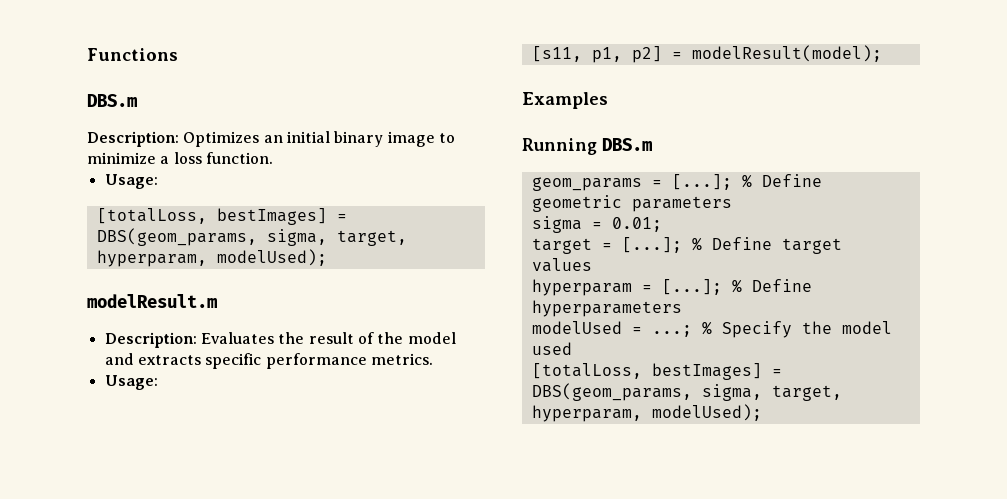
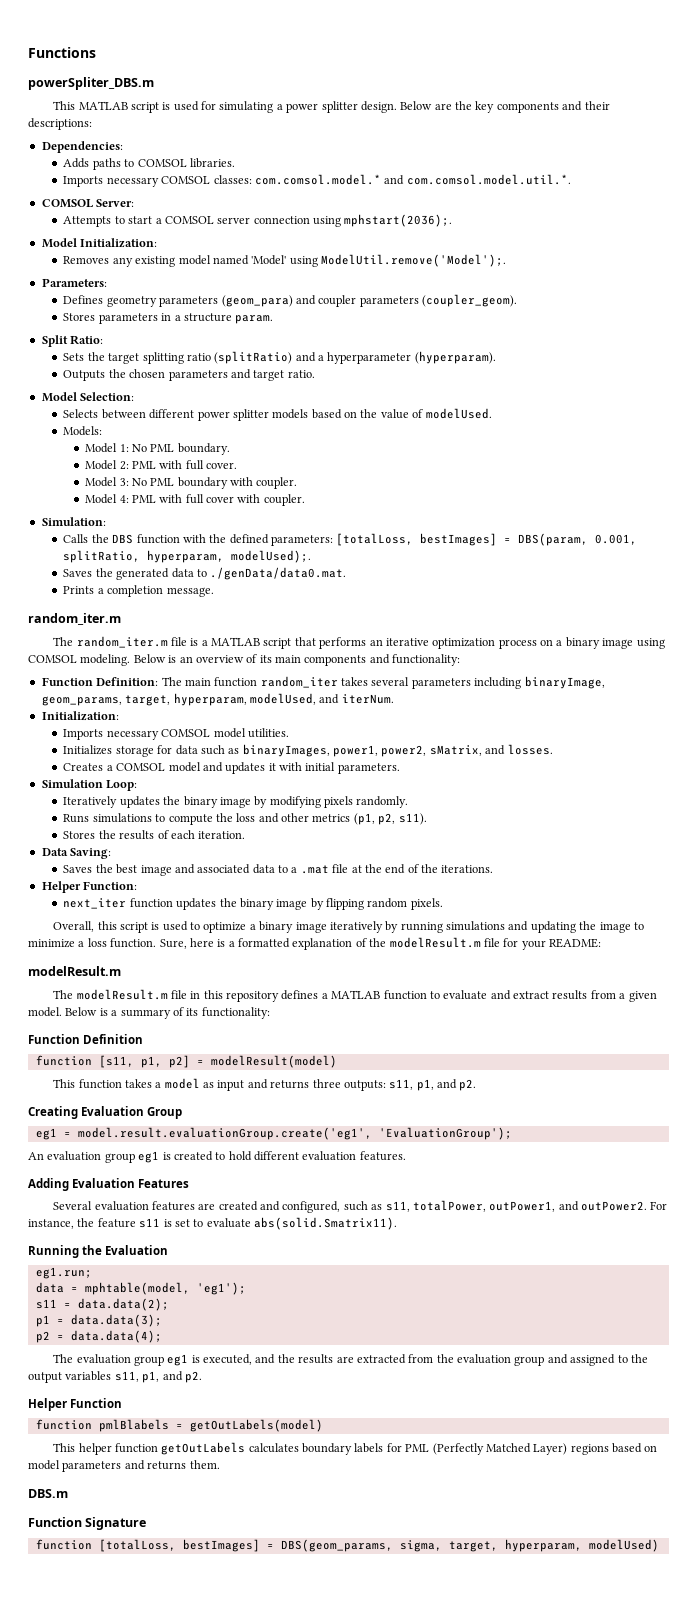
[87,94,137,107] [87,131,384,147] DBS.m // Description: Optimizes an initial binary -> [28,77,154,90] [53,101,610,113] [28,118,92,130] [41,141,123,153] [63,158,235,170] [63,174,571,187] [41,199,135,208] [63,214,453,227] [41,238,158,248] [63,254,507,267] [41,278,107,287] [63,294,518,307] [63,313,274,324] [41,335,104,347] [63,351,496,364] [63,369,315,381] [41,392,135,402] [63,408,492,421] [63,426,103,436] [85,443,230,455] [85,460,238,470] [85,477,298,489] [85,494,305,506] [41,517,106,526] [63,533,638,546] [63,550,312,563] [63,567,347,580] [63,585,214,597] [28,613,121,625] [53,636,665,649] [28,654,461,666] [41,676,605,689] [41,693,394,706] [41,711,119,721] [63,728,289,740] [63,744,553,757] [63,762,400,774] [41,779,138,791] [63,796,409,808] [63,813,427,825] [63,830,246,840] [41,848,112,859] [63,864,494,876] [41,881,138,893] [63,898,443,910] [53,921,597,933] powerSpliter_DBS.m // This MATLAB script is used for simulating a power splitter design. Below are the key components and their descriptions: // Dependencies: // Adds paths to COMSOL libraries. // Imports necessary COMSOL classes: com.comsol.model.* and com.comsol.model.util.*. // COMSOL Server: // Attempts to start a COMSOL server connection using mphstart(2036);. // Model Initialization: // Removes any existing model named 'Model' using ModelUtil.remove('Model');. // Parameters: // Defines geometry parameters (geom_para) and coupler parameters (coupler_geom). // Stores parameters in a structure param. // Split Ratio: // Sets the target splitting ratio (splitRatio) and a hyperparameter (hyperparam). // Outputs the chosen parameters and target ratio. // Model Selection: // Selects between different power splitter models based on the value of modelUsed. // Models: // Model 1: No PML boundary. // Model 2: PML with full cover. // Model 3: No PML boundary with coupler. // Model 4: PML with full cover with coupler. // Simulation: // Calls the DBS function with the defined parameters: [totalLoss, bestImages] = DBS(param, 0.001, splitRatio, hyperparam, modelUsed);. // Saves the generated data to ./genData/data0.mat. // Prints a completion message. // random_iter.m // The random_iter.m file is a MATLAB script that performs an iterative optimization process on a binary image using COMSOL modeling. Below is an overview of its main components and functionality: // Function Definition: The main function random_iter takes several parameters including binaryImage, geom_params, target, hyperparam, modelUsed, and iterNum. // Initialization: // Imports necessary COMSOL model utilities. // Initializes storage for data such as binaryImages, power1, power2, sMatrix, and losses. // Creates a COMSOL model and updates it with initial parameters. // Simulation Loop: // Iteratively updates the binary image by modifying pixels randomly. // Runs simulations to compute the loss and other metrics (p1, p2, s11). // Stores the results of each iteration. // Data Saving: // Saves the best image and associated data to a .mat file at the end of the iterations. // Helper Function: // next_iter function updates the binary image by flipping random pixels. // Overall, this script is used to optimize a binary image iteratively by running simulations and updating the
[104,174,158,189] [96,208,347,225] [96,228,407,246] [96,249,327,267] [87,294,217,308] [104,332,456,348] [104,353,433,369] [104,375,158,390] [531,45,882,63] [522,92,608,109] [522,138,652,155] [531,174,822,191] [531,195,732,212] [531,216,662,233] [531,237,842,254] [531,258,592,272] [531,279,812,296] [531,300,682,317] [531,321,892,338] [531,342,572,355] [531,363,782,380] [531,383,842,401] [531,404,762,422] // Usage: // [totalLoss, bestImages] = DBS(geom_params, sigma, target, hyperparam, modelUsed); // modelResult.m // Description: Evaluates the result of the model and extracts specific performance metrics. // Usage: // [s11, p1, p2] = modelResult(model); // Examples // Running DBS.m // geom_params = [...]; % Define geometric parameters // sigma = 0.01; // target = [...]; % Define target values // hyperparam = [...]; % Define hyperparameters // modelUsed = ...; % Specify the model used // [totalLoss, bestImages] = DBS(geom_params, sigma, target, hyperparam, modelUsed); -> [159,937,601,950] [28,966,121,976] [53,989,657,1002] [28,1007,270,1019] [28,1034,144,1044] [35,1055,337,1068] [53,1078,477,1091] [28,1106,183,1119] [35,1127,512,1140] [28,1151,406,1163] [28,1178,190,1191] [53,1200,668,1213] [28,1217,397,1230] [28,1245,169,1258] [35,1267,92,1279] [35,1282,246,1295] [35,1298,169,1311] [35,1314,162,1327] [35,1330,162,1343] [53,1354,648,1366] [28,1371,202,1383] [28,1398,123,1411] [35,1419,323,1432] [53,1442,658,1455] [28,1460,220,1472] [28,1489,68,1498] [28,1517,147,1530] [35,1539,659,1552] Sure, here is a formatted explanation of the modelResult.m file for your README: // modelResult.m // The modelResult.m file in this repository defines a MATLAB function to evaluate and extract results from a given model. Below is a summary of its functionality: // Function Definition // function [s11, p1, p2] = modelResult(model) // This function takes a model as input and returns three outputs: s11, p1, and p2. // Creating Evaluation Group // eg1 = model.result.evaluationGroup.create('eg1', 'EvaluationGroup'); // An evaluation group eg1 is created to hold different evaluation features. // Adding Evaluation Features // Several evaluation features are created and configured, such as s11, totalPower, outPower1, and outPower2. For instance, the feature s11 is set to evaluate abs(solid.Smatrix11). // Running the Evaluation // eg1.run; // data = mphtable(model, 'eg1'); // s11 = data.data(2); // p1 = data.data(3); // p2 = data.data(4); // The evaluation group eg1 is executed, and the results are extracted from the evaluation group and assigned to the output variables s11, p1, and p2. // Helper Function // function pmlBlabels = getOutLabels(model) // This helper function getOutLabels calculates boundary labels for PML (Perfectly Matched Layer) regions based on model parameters and returns them. // DBS.m // Function Signature // function [totalLoss, bestImages] = DBS(geom_params, sigma, target, hyperparam, modelUsed)

